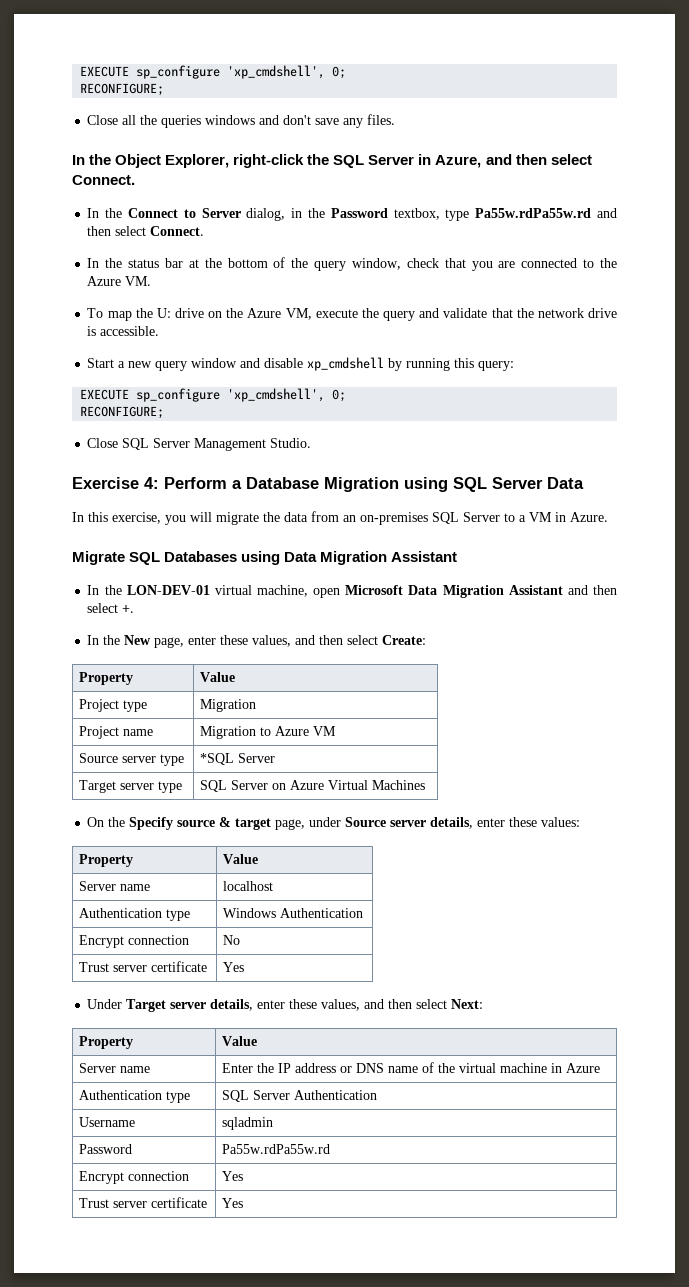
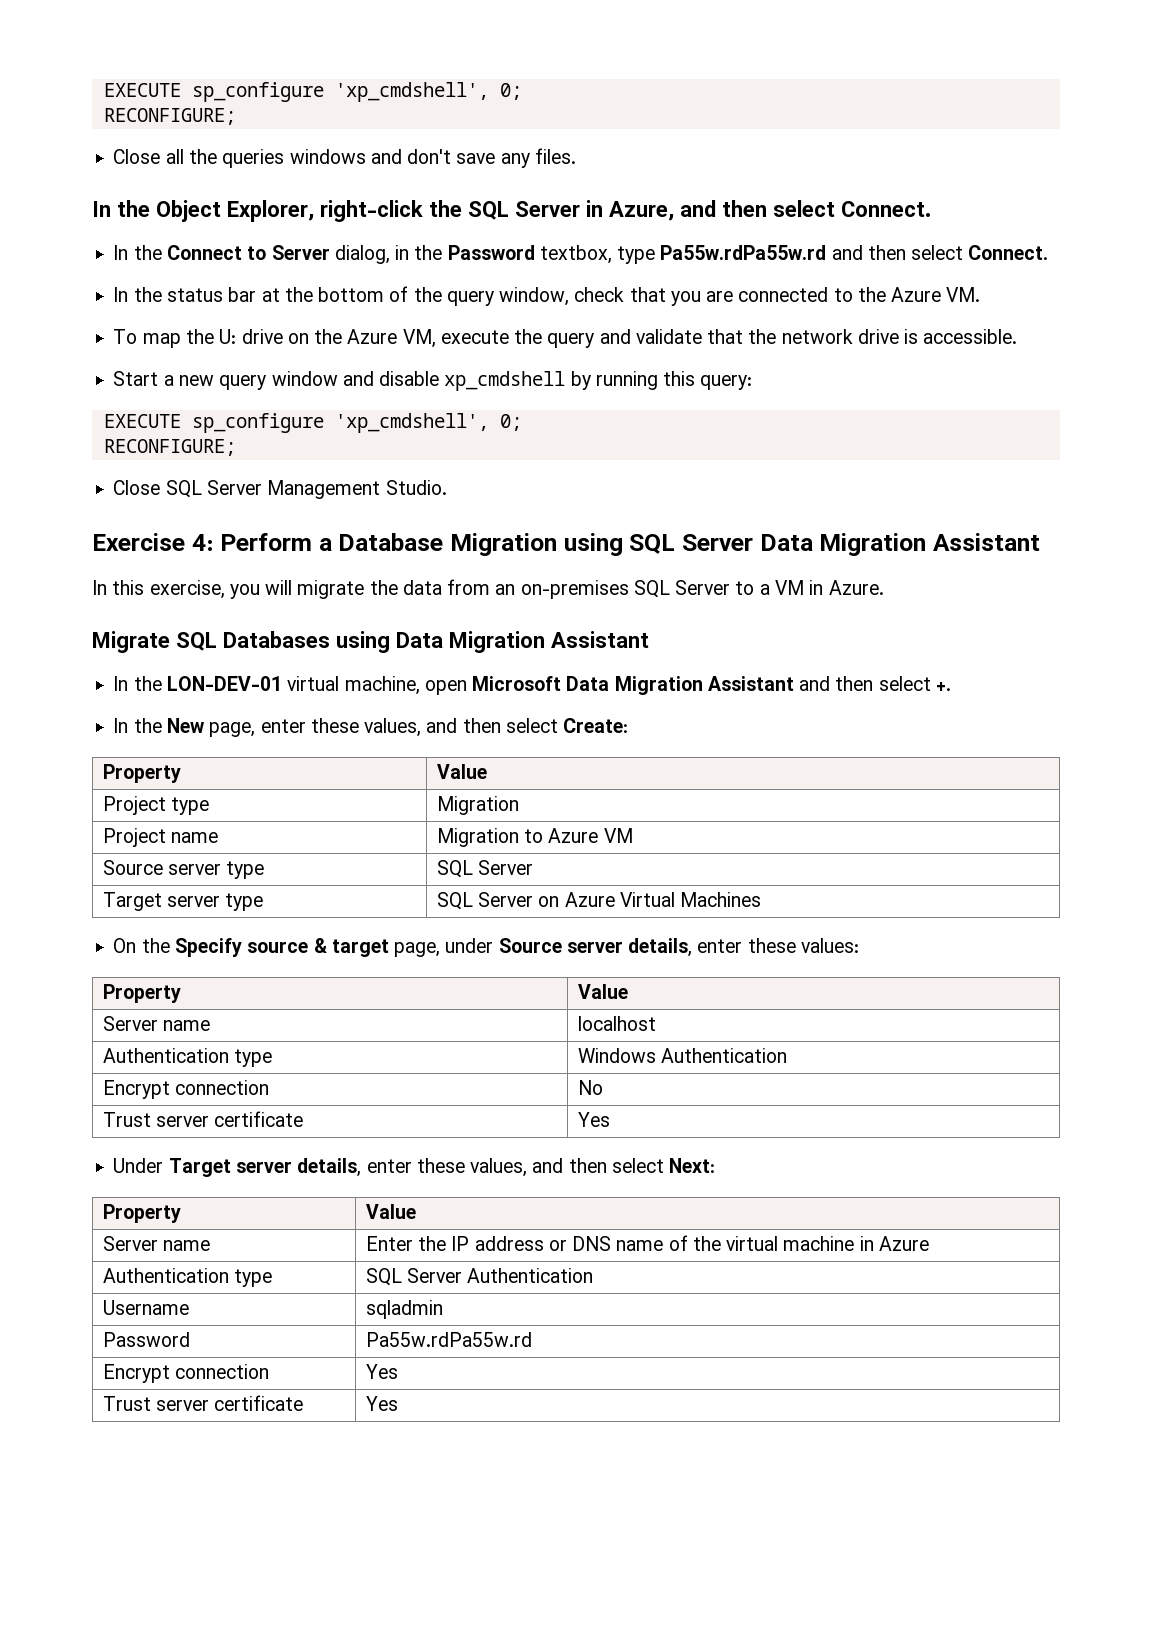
(584, 483) none -> [819,533,1040,556] Migration Assistant
[199,753,234,765] *SQL -> [436,860,473,878] SQL

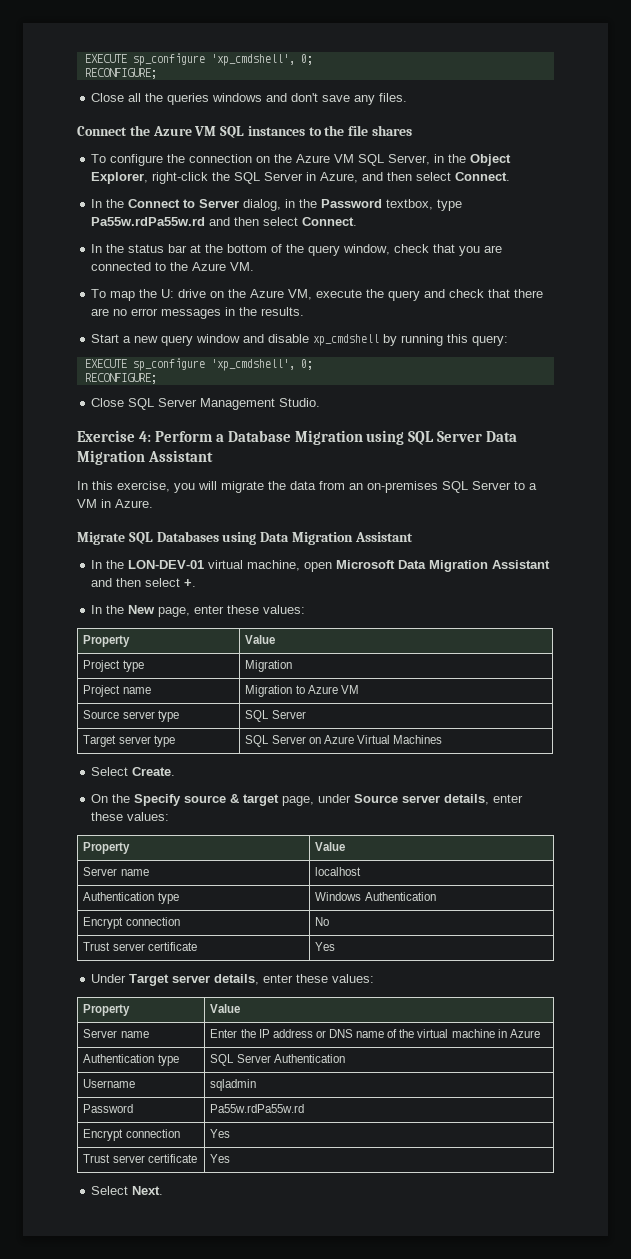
[92,201,111,217] In -> [77,125,413,138] [91,154,445,166] Connect the Azure VM SQL instances to the file shares // To configure the connection on the Azure VM SQL Server, in
[635,329,1018,344] validate that the network drive is accessible. -> [449,289,544,298] [91,307,305,319] check that there are no error messages in the results.
[364,718,629,737] values, and then select Create: -> [263,605,306,614] values:
(762, 899) none -> [91,767,176,776] // Select Create.
[470,1158,716,1177] values, and then select Next: -> [332,974,375,983] values:
(398, 1403) none -> [91,1186,164,1195] // Select Next.

